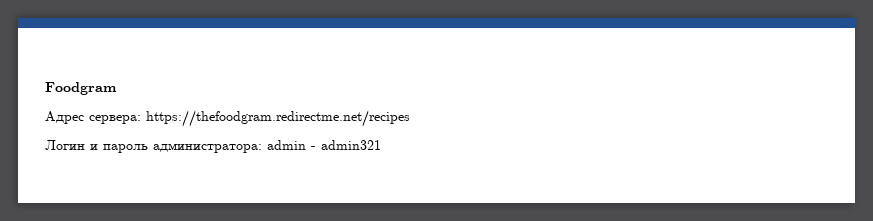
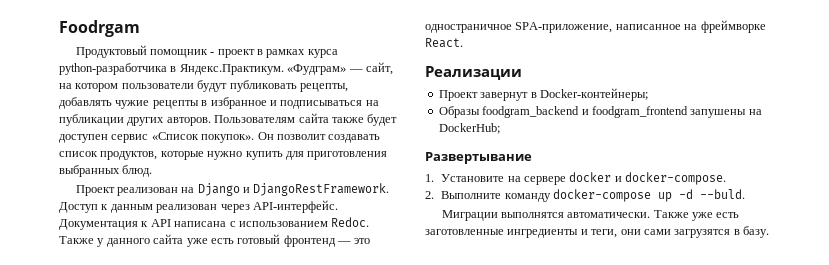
[45,82,117,95] [45,110,410,127] [45,140,381,153] Foodgram // Адрес сервера: https://thefoodgram.redirectme.net/recipes // Логин и пароль администратора: admin - admin321 -> [59,20,140,37] [75,45,338,58] [59,62,393,75] [59,80,348,92] [59,97,379,109] [59,113,398,126] [59,132,381,143] [59,151,388,160] [59,165,153,177] [75,183,390,196] [59,200,338,213] [59,217,370,230] [59,234,371,247] [425,20,766,33] [425,38,463,48] [425,66,522,80] [438,88,648,101] [438,106,762,118] [438,123,500,134] [425,152,532,164] [425,172,727,185] [425,189,745,202] [441,210,740,221] [425,226,769,238] Foodrgam // Продуктовый помощник - проект в рамках курса python-разработчика в Яндекс.Практикум. «Фудграм» — сайт, на котором пользователи будут публиковать рецепты, добавлять чужие рецепты в избранное и подписываться на публикации других авторов. Пользователям сайта также будет доступен сервис «Список покупок». Он позволит создавать список продуктов, которые нужно купить для приготовления выбранных блюд. // Проект реализован на Django и DjangoRestFramework. Доступ к данным реализован через API-интерфейс. Документация к API написана с использованием Redoc. Также у данного сайта уже есть готовый фронтенд — это одностраничное SPA-приложение, написанное на фреймворке React. // Реализации // Проект завернут в Docker-контейнеры; // Образы foodgram_backend и foodgram_frontend запушены на DockerHub; // Развертывание // 1. Установите на сервере docker и docker-compose. // 2. Выполните команду docker-compose up -d --buld. // Миграции выполнятся автоматически. Также уже есть заготовленные ингредиенты и теги, они сами загрузятся в базу.

